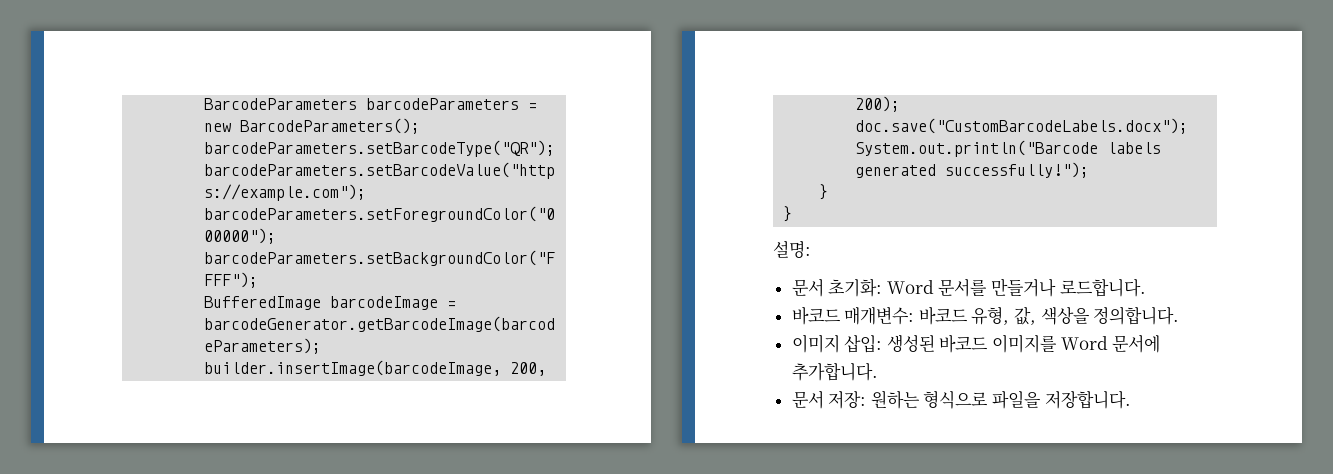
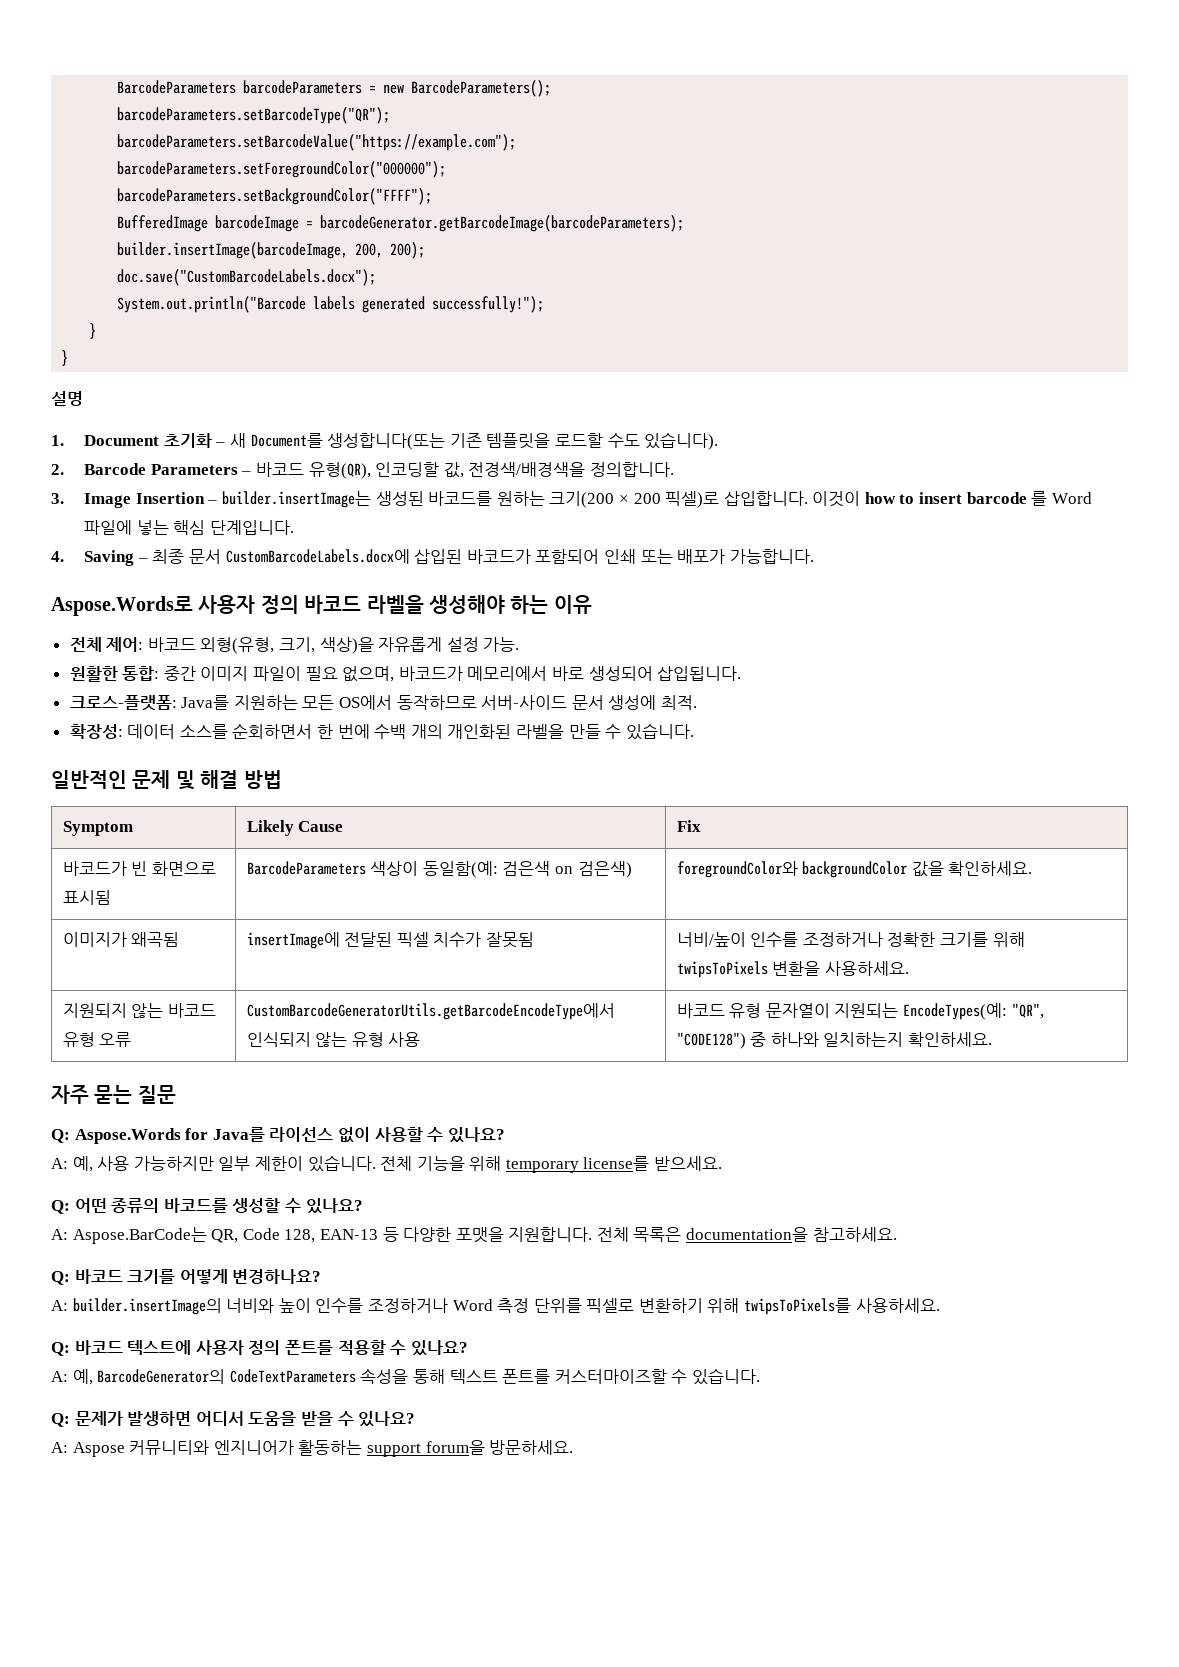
[773,240,811,258] [791,278,1146,297] [791,306,1180,325] [791,334,1161,353] [791,363,878,381] [791,390,1131,409] 설명: // 문서 초기화: Word 문서를 만들거나 로드합니다. // 바코드 매개변수: 바코드 유형, 값, 색상을 정의합니다. // 이미지 삽입: 생성된 바코드 이미지를 Word 문서에 추가합니다. // 문서 저장: 원하는 형식으로 파일을 저장합니다. -> [51,391,83,406] [51,432,719,450] [51,462,674,479] [51,491,1092,508] [84,520,294,535] [51,549,814,566] [51,595,592,616] [69,637,520,654] [69,666,742,682] [69,695,698,711] [69,723,694,740] [51,770,282,790] [62,821,133,836] [246,820,344,836] [676,820,701,832] [62,861,216,876] [62,890,111,905] [246,861,632,878] [676,861,1033,878] [62,932,180,947] [246,932,535,949] [676,932,1025,947] [676,961,909,978] [62,1003,216,1018] [62,1032,132,1047] [246,1003,615,1020] [246,1032,421,1047] [676,1003,1044,1020] [676,1032,993,1049] [51,1085,176,1104] [51,1127,505,1144] [51,1155,723,1173] [51,1198,363,1214] [51,1227,897,1244] [51,1269,322,1285] [51,1298,940,1315] [51,1340,468,1356] [51,1368,760,1385] [51,1411,416,1427] [51,1440,574,1457] 설명 // 1. Document 초기화 – 새 Document를 생성합니다(또는 기존 템플릿을 로드할 수도 있습니다). // 2. Barcode Parameters – 바코드 유형(QR), 인코딩할 값, 전경색/배경색을 정의합니다. // 3. Image Insertion – builder.insertImage는 생성된 바코드를 원하는 크기(200 × 200 픽셀)로 삽입합니다. 이것이 how to insert barcode 를 Word 파일에 넣는 핵심 단계입니다. // 4. Saving – 최종 문서 CustomBarcodeLabels.docx에 삽입된 바코드가 포함되어 인쇄 또는 배포가 가능합니다. // Aspose.Words로 사용자 정의 바코드 라벨을 생성해야 하는 이유 // 전체 제어: 바코드 외형(유형, 크기, 색상)을 자유롭게 설정 가능. // 원활한 통합: 중간 이미지 파일이 필요 없으며, 바코드가 메모리에서 바로 생성되어 삽입됩니다. // 크로스‑플랫폼: Java를 지원하는 모든 OS에서 동작하므로 서버‑사이드 문서 생성에 최적. // 확장성: 데이터 소스를 순회하면서 한 번에 수백 개의 개인화된 라벨을 만들 수 있습니다. // 일반적인 문제 및 해결 방법 // Symptom | Likely Cause | Fix // 바코드가 빈 화면으로 표시됨 | BarcodeParameters 색상이 동일함(예: 검은색 on 검은색) | foregroundColor와 backgroundColor 값을 확인하세요. // 이미지가 왜곡됨 | insertImage에 전달된 픽셀 치수가 잘못됨 | 너비/높이 인수를 조정하거나 정확한 크기를 위해 twipsToPixels 변환을 사용하세요. // 지원되지 않는 바코드 유형 오류 | CustomBarcodeGeneratorUtils.getBarcodeEncodeType에서 인식되지 않는 유형 사용 | 바코드 유형 문자열이 지원되는 EncodeTypes(예: "QR", "CODE128") 중 하나와 일치하는지 확인하세요. // 자주 묻는 질문 // Q: Aspose.Words for Java를 라이선스 없이 사용할 수 있나요? // A: 예, 사용 가능하지만 일부 제한이 있습니다. 전체 기능을 위해 temporary license를 받으세요. // Q: 어떤 종류의 바코드를 생성할 수 있나요? // A: Aspose.BarCode는 QR, Code 128, EAN‑13 등 다양한 포맷을 지원합니다. 전체 목록은 documentation을 참고하세요. // Q: 바코드 크기를 어떻게 변경하나요? // A: builder.insertImage의 너비와 높이 인수를 조정하거나 Word 측정 단위를 픽셀로 변환하기 위해 twipsToPixels를 사용하세요. // Q: 바코드 텍스트에 사용자 정의 폰트를 적용할 수 있나요? // A: 예, BarcodeGenerator의 CodeTextParameters 속성을 통해 텍스트 폰트를 커스터마이즈할 수 있습니다. // Q: 문제가 발생하면 어디서 도움을 받을 수 있나요? // A: Aspose 커뮤니티와 엔지니어가 활동하는 support forum을 방문하세요.

